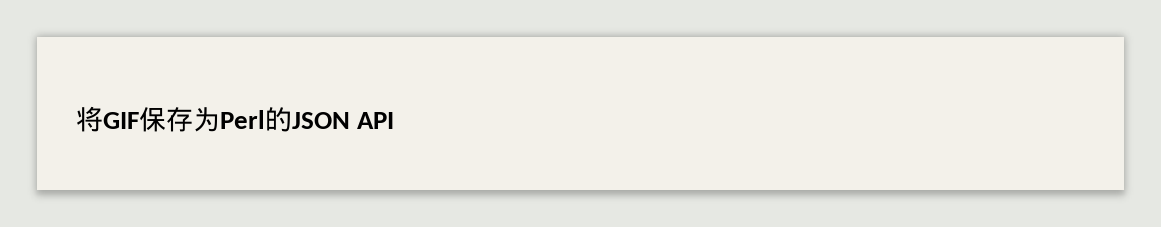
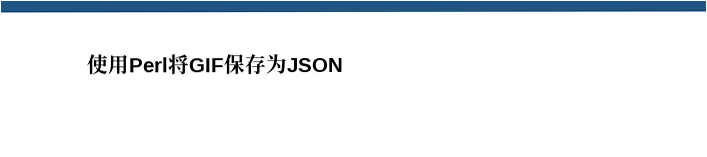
(76, 119) none -> [86,54,168,75] 使用Perl
[220,107,395,132] Perl的JSON API -> [286,58,343,73] JSON

